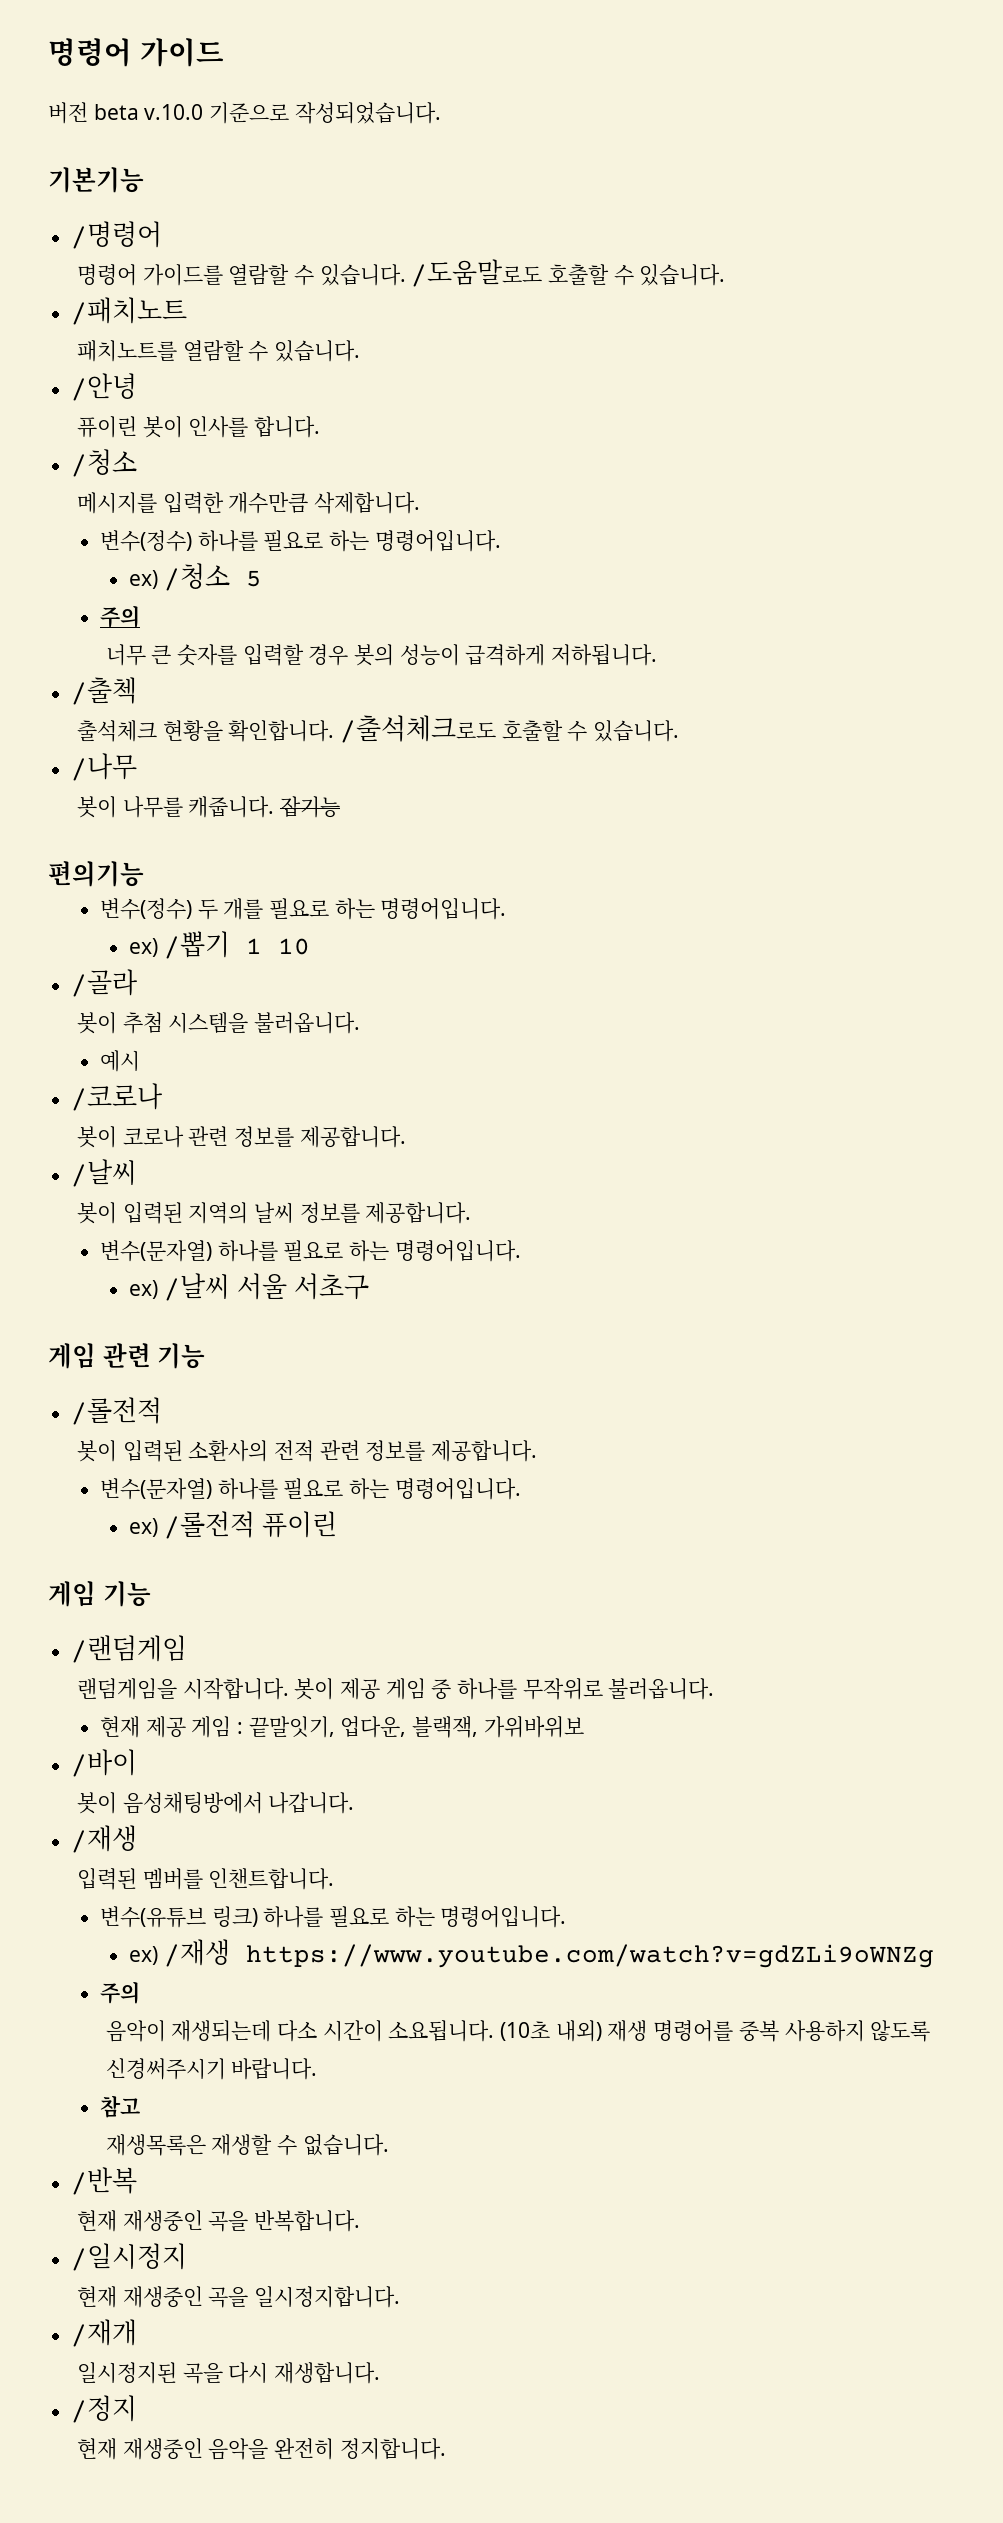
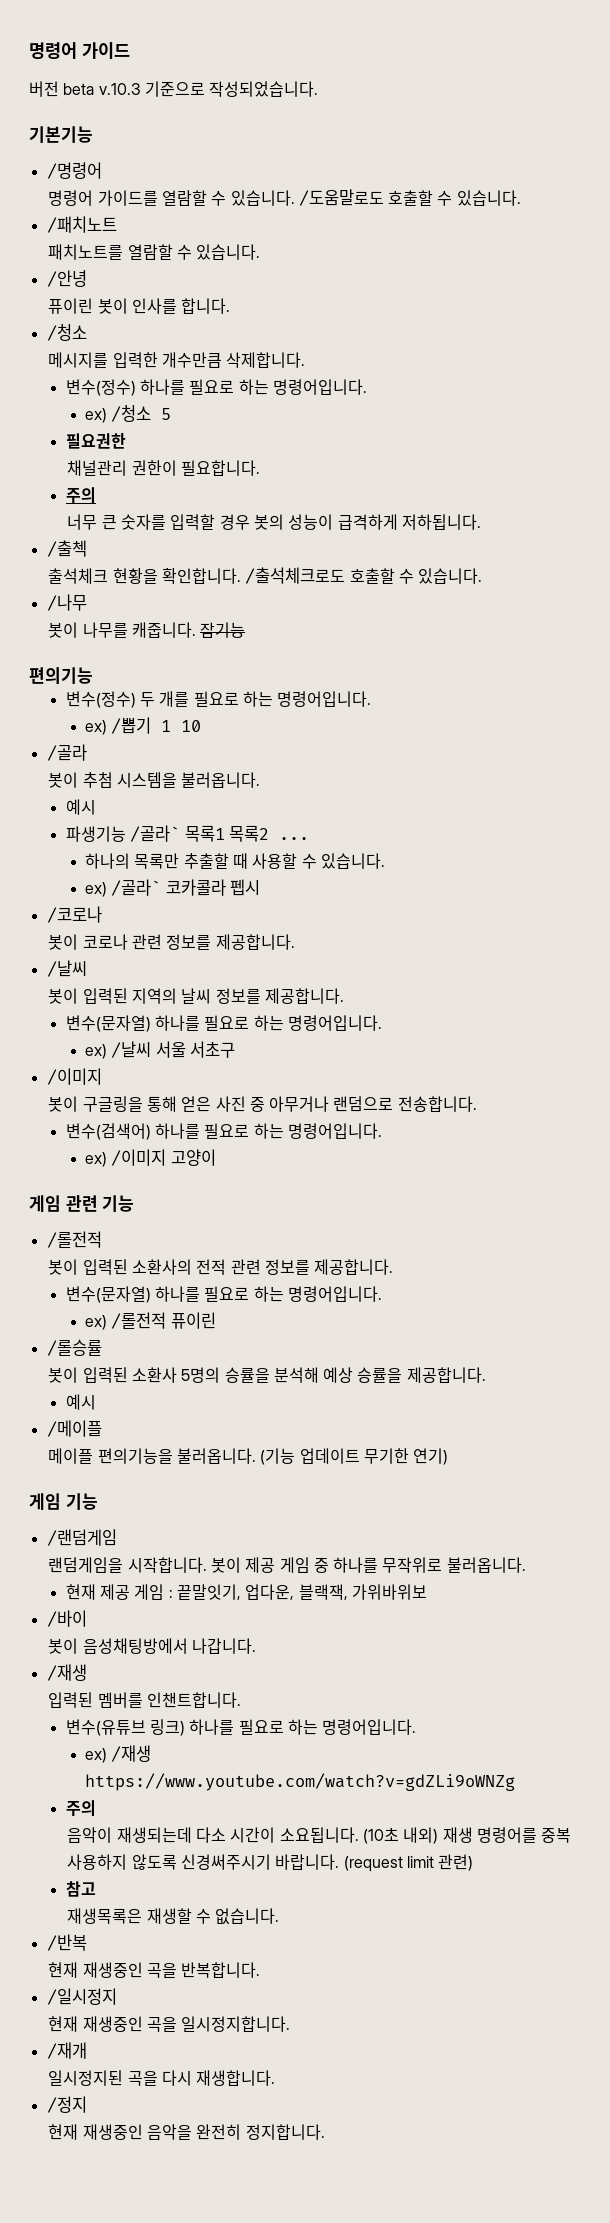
[144,104,204,120] v.10.0 -> [98,83,141,95] v.10.3
(262, 578) none -> [65,433,126,449] [67,460,261,476] // 필요권한 // 채널관리 권한이 필요합니다.
(140, 1061) none -> [65,825,310,842] [85,853,385,869] [85,879,261,897] // 파생기능 /골라` 목록1 목록2 ... // 하나의 목록만 추출할 때 사용할 수 있습니다. // ex) /골라` 코카콜라 펩시
(369, 1286) none -> [46,1068,102,1085] [48,1096,477,1112] [65,1123,383,1140] [85,1149,216,1167] // /이미지 // 봇이 구글링을 통해 얻은 사진 중 아무거나 랜덤으로 전송합니다. // 변수(검색어) 하나를 필요로 하는 명령어입니다. // ex) /이미지 고양이
(337, 1524) none -> [46,1339,102,1356] [48,1367,486,1383] [65,1394,96,1410] [46,1420,102,1437] [48,1448,449,1465] // /롤승률 // 봇이 입력된 소환사 5명의 승률을 분석해 예상 승률을 제공합니다. // 예시 // /메이플 // 메이플 편의기능을 불러옵니다. (기능 업데이트 무기한 연기)
(318, 2069) none -> [343,1854,474,1872] (request limit 관련)

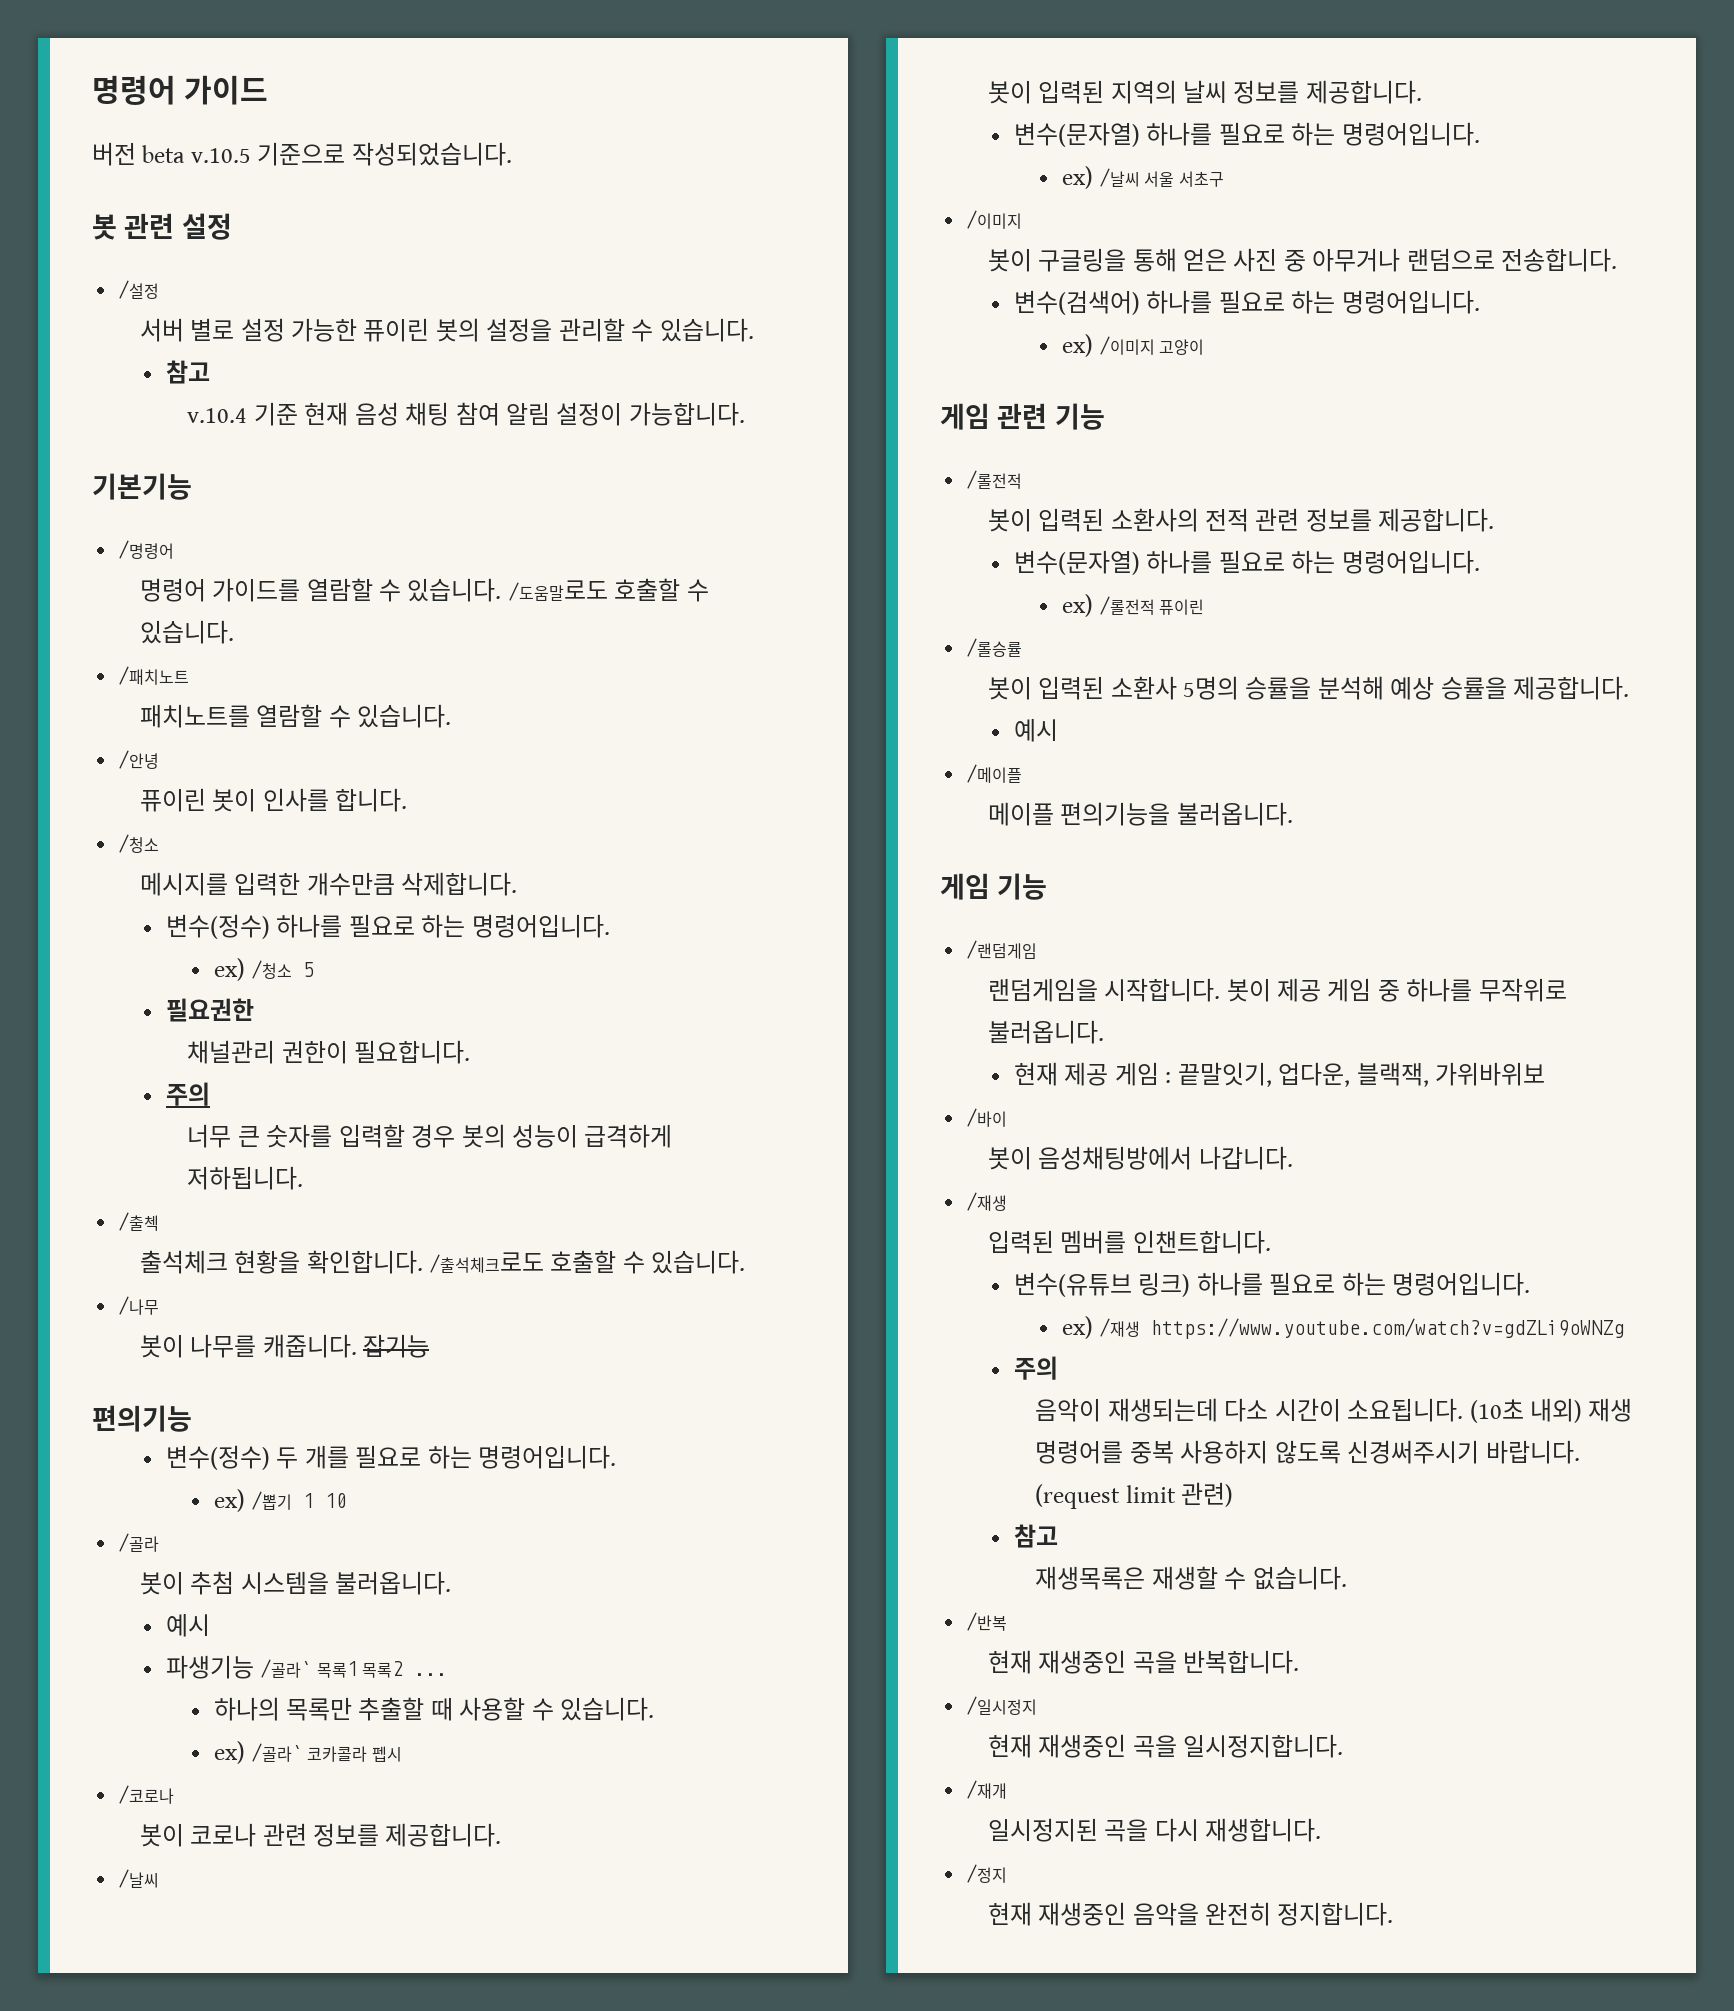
[98,83,141,95] v.10.3 -> [190,148,251,163] v.10.5
(319, 89) none -> [92,213,232,240] [118,280,160,299] [139,318,754,342] [165,360,210,384] [187,402,745,426] // 봇 관련 설정 // /설정 // 서버 별로 설정 가능한 퓨이린 봇의 설정을 관리할 수 있습니다. // 참고 // v.10.4 기준 현재 음성 채팅 참여 알림 설정이 가능합니다.
[260,1448,449,1465] (기능 업데이트 무기한 연기) -> (1293, 814) none

